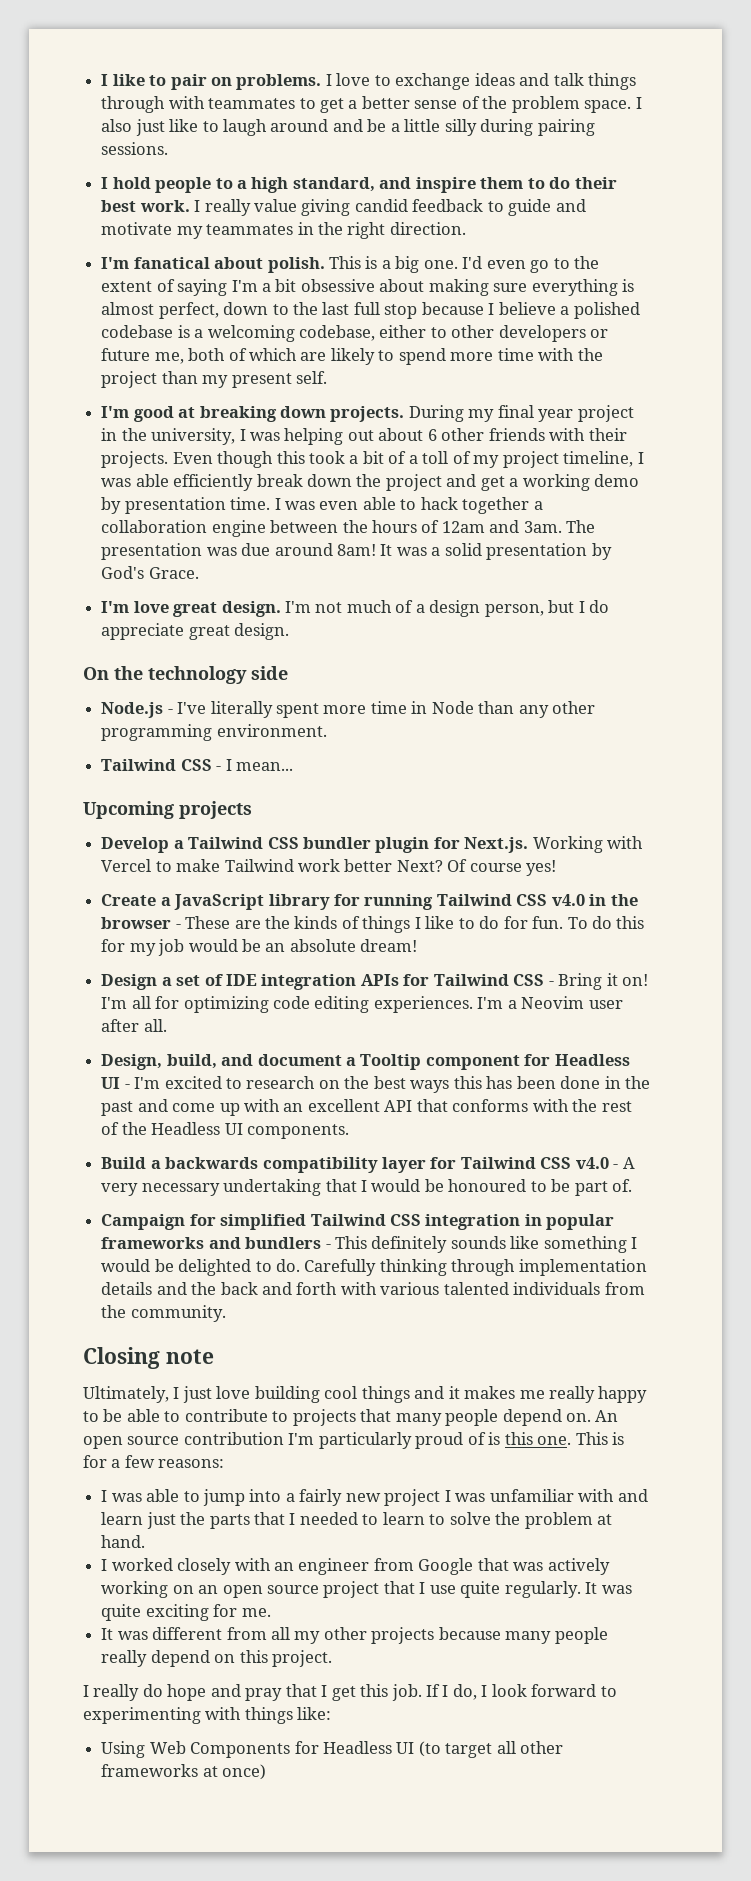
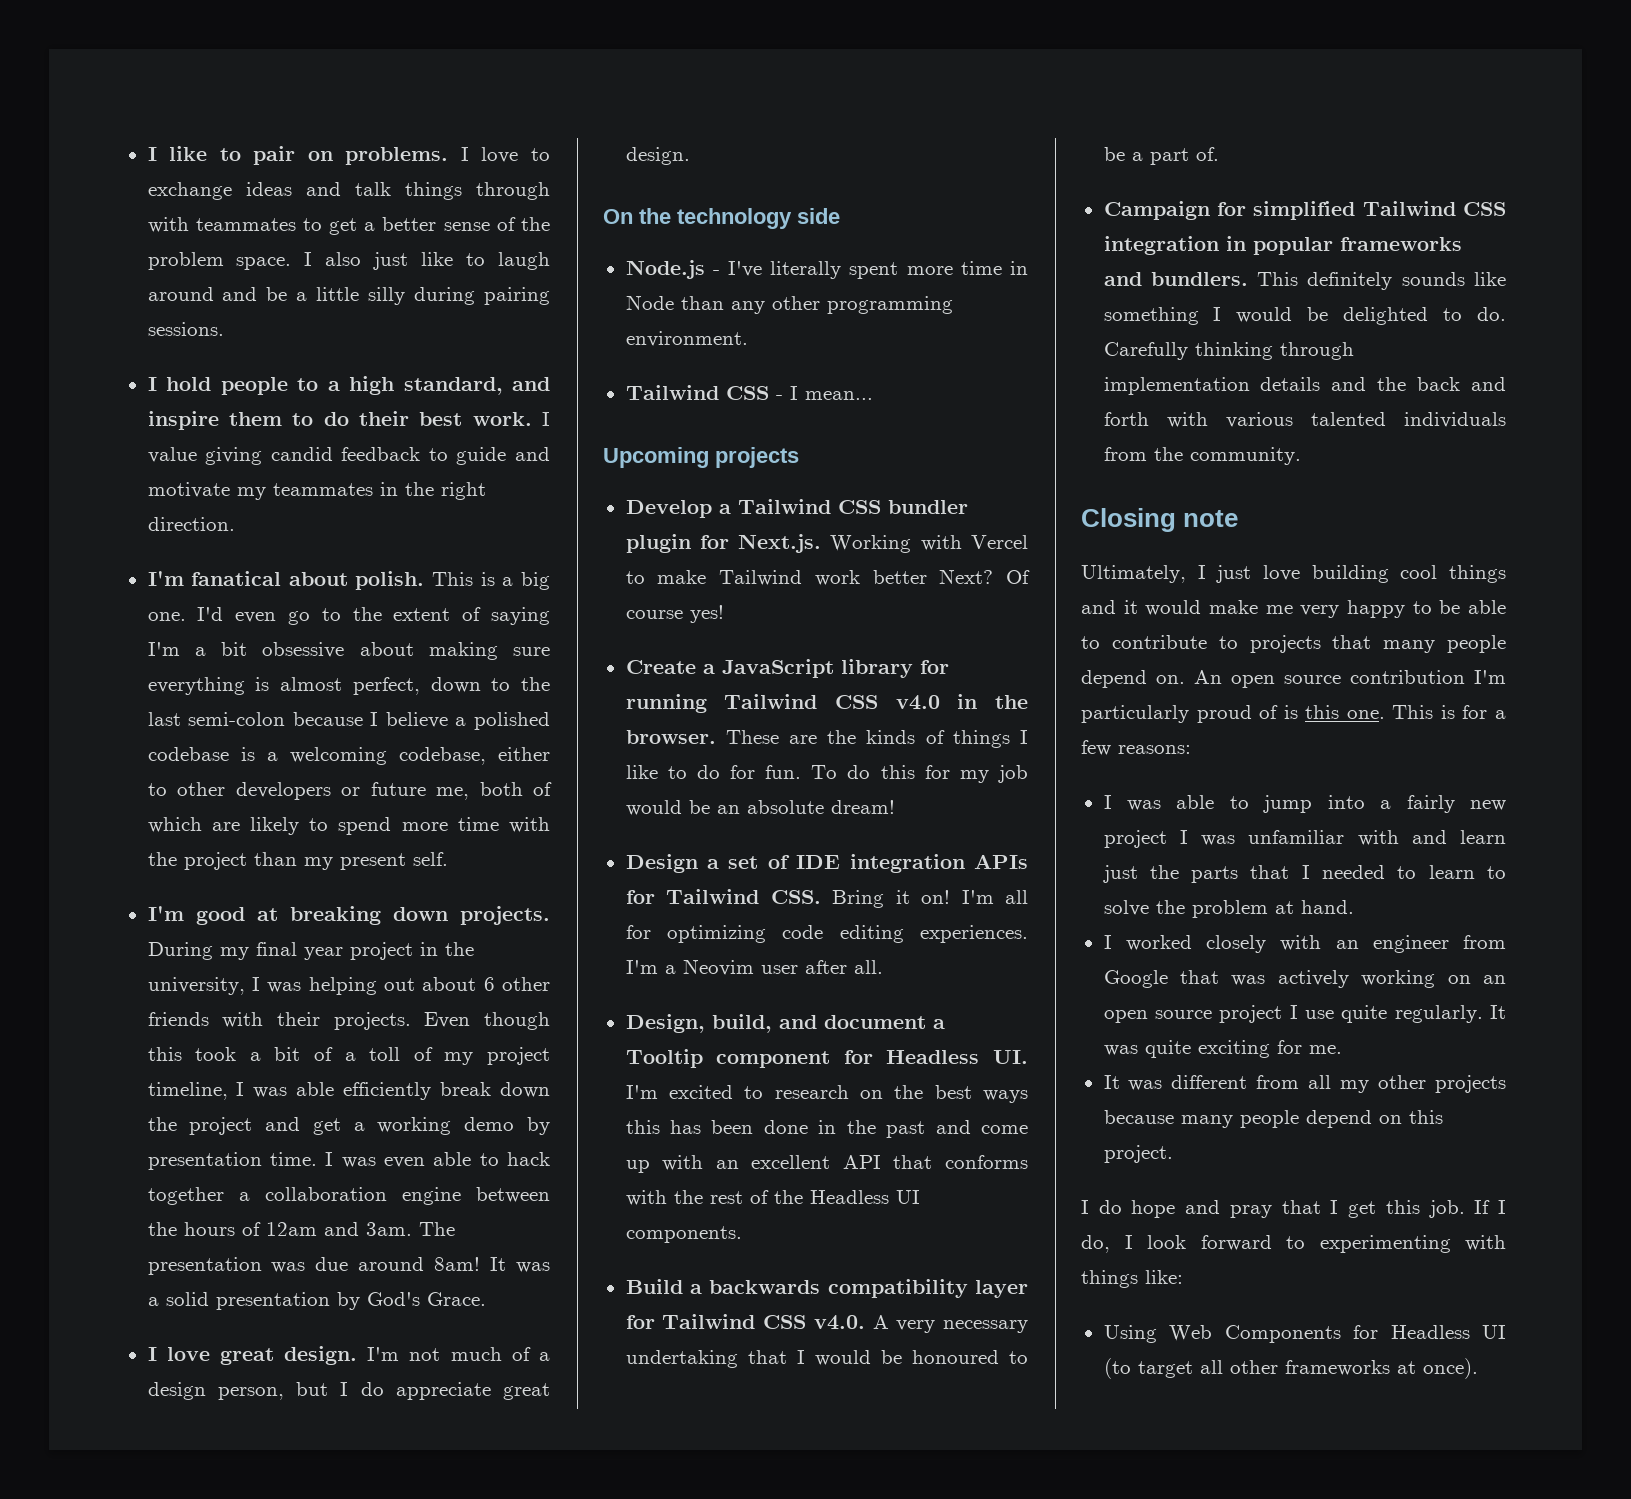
[204,199,251,216] really -> (550, 419) none
[353,302,418,319] full stop -> [188,712,286,726] semi-colon
[101,601,130,613] I'm -> [147,1347,157,1361] I
[101,917,181,929] browser - -> [625,730,716,744] browser.
[513,974,554,986] CSS - -> [770,890,821,904] CSS.
[101,1077,130,1089] UI - -> [993,1050,1028,1064] UI.
[575,1157,619,1169] v4.0 - -> [813,1315,865,1330] v4.0.
(571, 1185) none -> [1131,152,1143,161] a
[245,1237,331,1249] bundlers - -> [1150,272,1248,286] bundlers.
[464,1386,596,1403] makes me really -> [1145,600,1340,618] would make me very
[383,1581,415,1594] that -> (1283, 1014) none
[101,1650,148,1667] really -> (1299, 1119) none
[93,1684,140,1701] really -> (1089, 1207) none
[222,1764,267,1780] once) -> [1422,1358,1478,1379] once).

